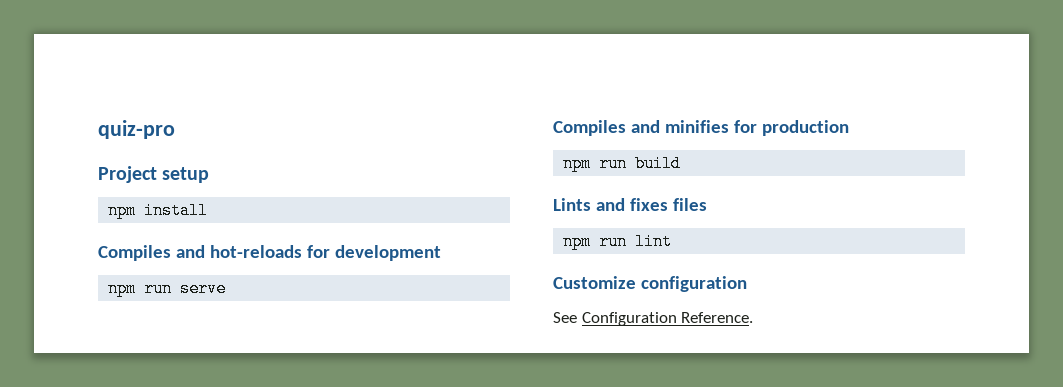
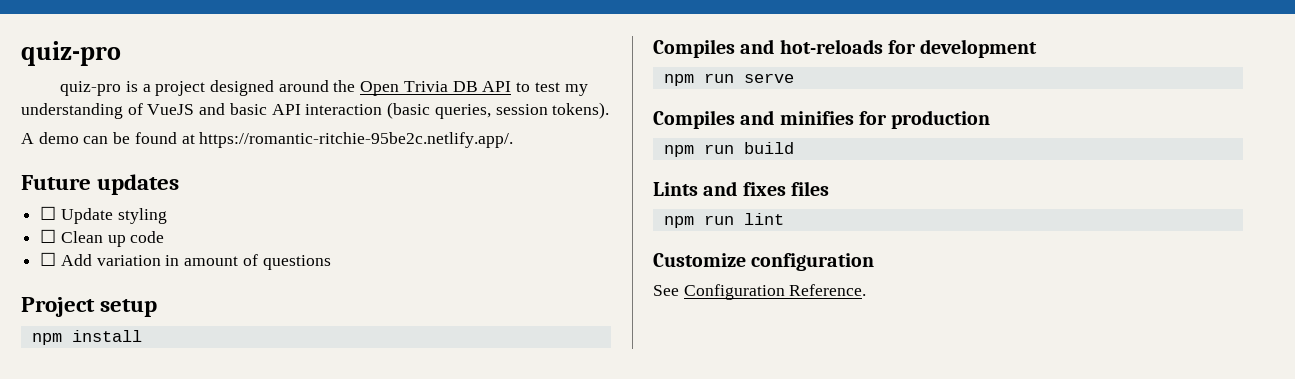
[98,120,175,139] quiz-pro -> [21,41,121,66] [60,80,588,96] [21,102,610,119] [21,132,514,148] [21,174,180,195] [40,206,167,224] [40,229,165,247] [40,252,331,270] quiz-pro // quiz-pro is a project designed around the Open Trivia DB API to test my understanding of VueJS and basic API interaction (basic queries, session tokens). // A demo can be found at https://romantic-ritchie-95be2c.netlify.app/. // Future updates // ☐ Update styling // ☐ Clean up code // ☐ Add variation in amount of questions

